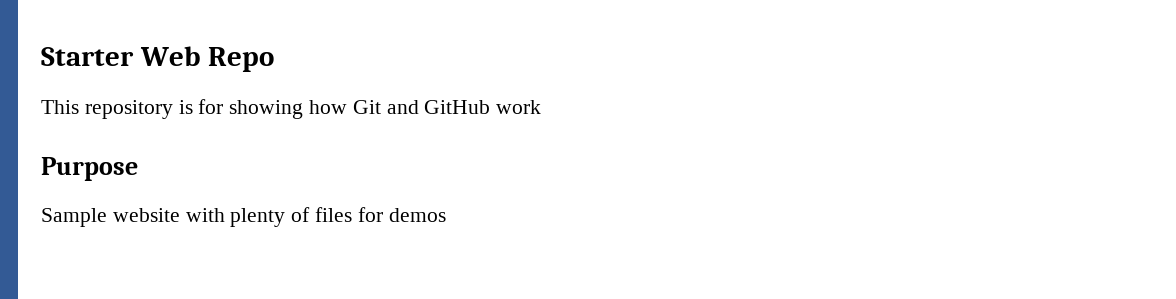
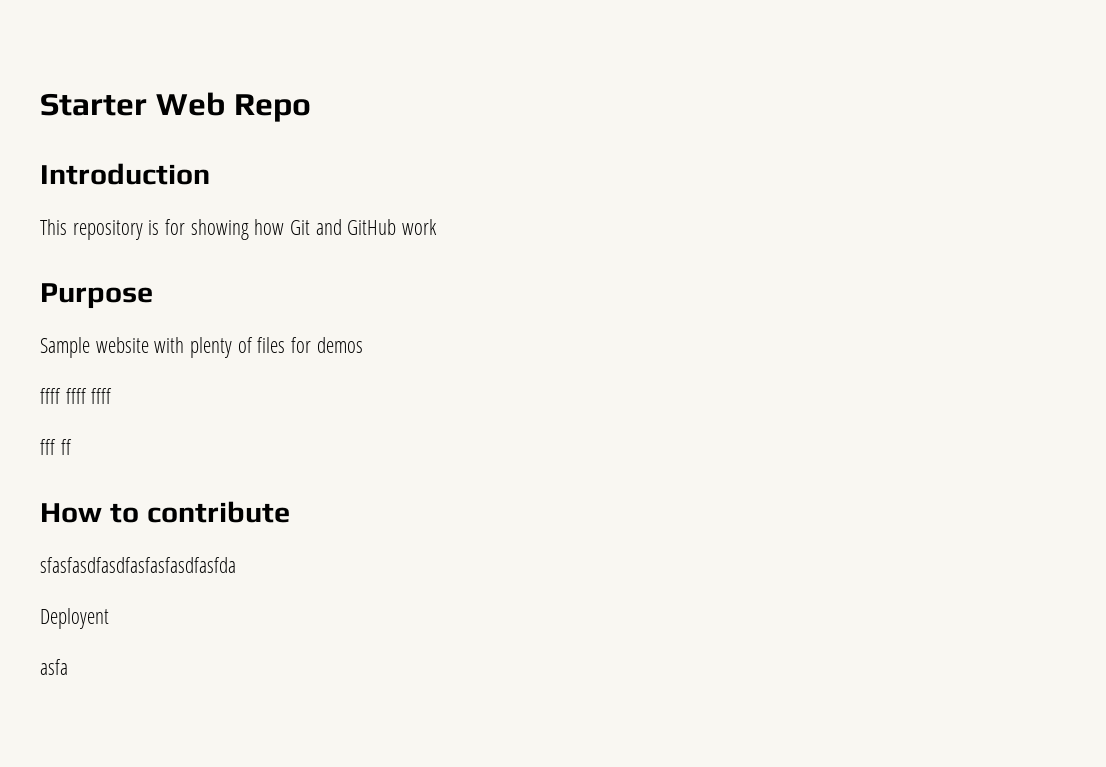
(274, 59) none -> [40,163,210,185] // Introduction
(446, 215) none -> [40,388,113,404] [40,439,72,455] [40,501,290,523] [40,557,236,573] [40,608,109,629] [40,659,68,675] // ffff ffff ffff // fff ff // How to contribute // sfasfasdfasdfasfasfasdfasfda // Deployent // asfa

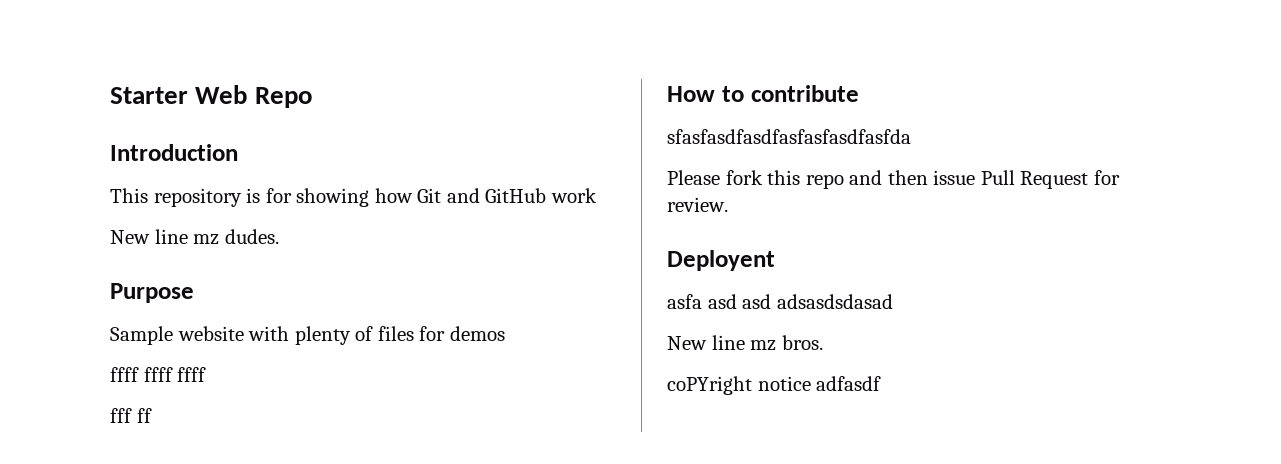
(438, 227) none -> [110,229,279,245] // New line mz dudes.
[40,608,109,629] [40,659,68,675] Deployent // asfa -> [667,170,1120,189] [667,197,728,212] [667,250,775,271] [667,294,893,309] [667,335,823,351] [667,376,882,395] Please fork this repo and then issue Pull Request for review. // Deployent // asfa asd asd adsasdsdasad // New line mz bros. // coPYright notice adfasdf

